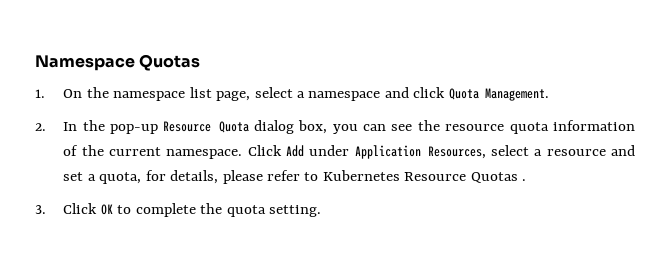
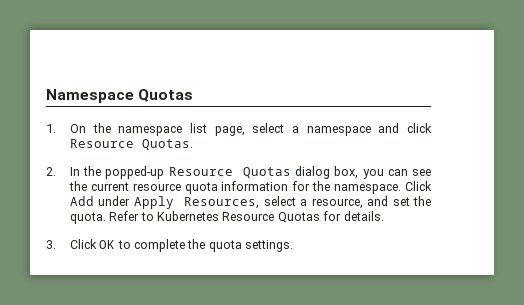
[448,88,549,101] Quota Management. -> [69,139,193,150] Resource Quotas.
[109,121,249,134] pop-up Resource Quota -> [105,166,291,179] popped-up Resource Quotas
(440, 125) none -> [90,182,129,191] current
[63,145,161,156] of the current -> [292,181,331,191] for the
[354,145,421,159] Application -> [133,196,174,209] Apply
[546,149,606,156] resource -> [311,198,363,209] resource,
[87,170,300,184] a quota, for details, please refer -> [413,196,431,206] [69,211,140,224] the quota. Refer
[522,179,527,181] . -> [323,211,384,221] for details.
[268,205,321,217] setting. -> [245,240,294,252] settings.

